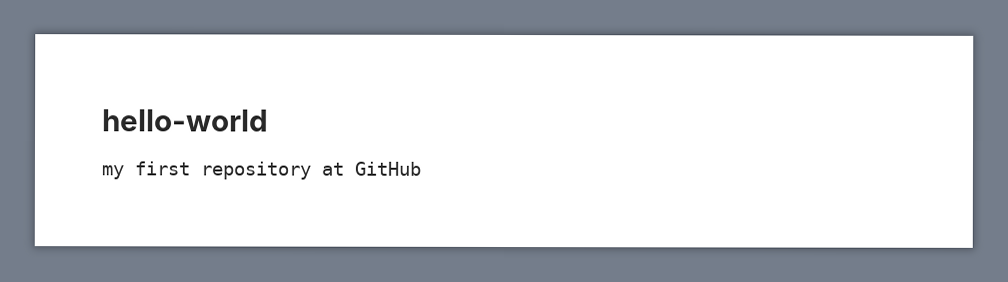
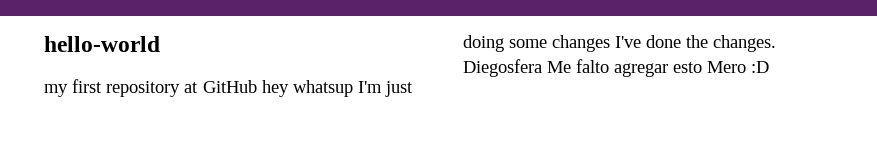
(421, 168) none -> [261,80,413,97] [463,35,776,52] [463,59,769,77] hey whatsup I'm just doing some changes I've done the changes. Diegosfera Me falto agregar esto Mero :D

